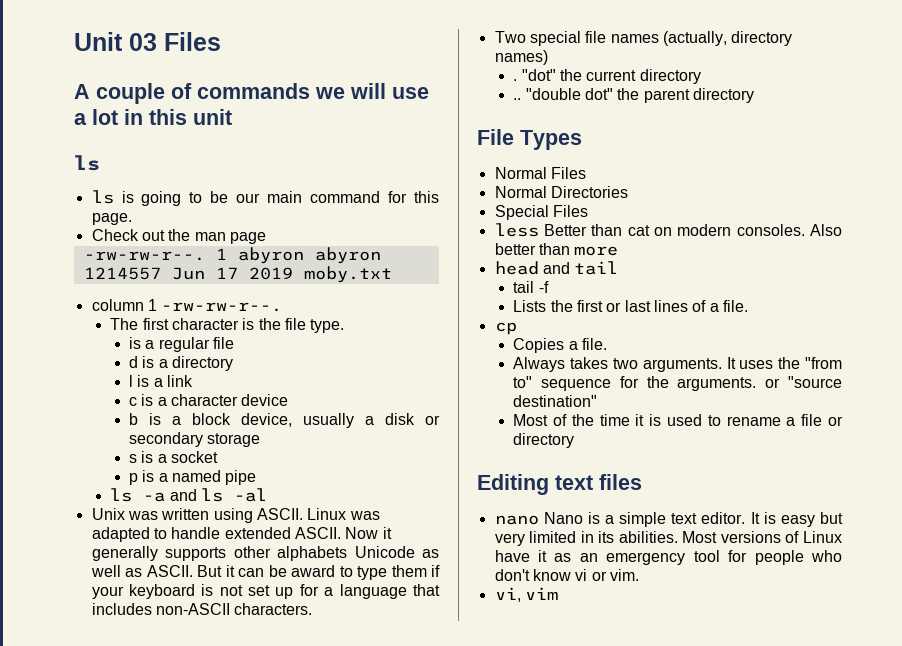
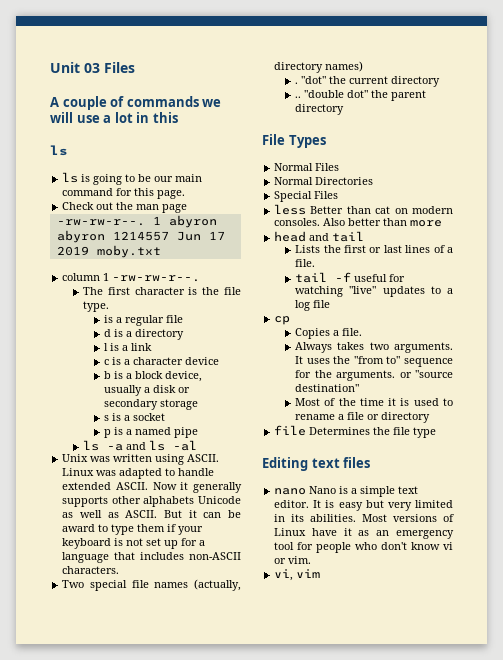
[193,109,232,125] unit -> (178, 117) none
[513,281,549,293] // tail -f -> (365, 236) none
(748, 306) none -> [295,272,406,283] [295,286,453,297] [295,300,331,311] // tail -f useful for watching "live" updates to a log file
(575, 440) none -> [274,425,437,438] // file Determines the file type

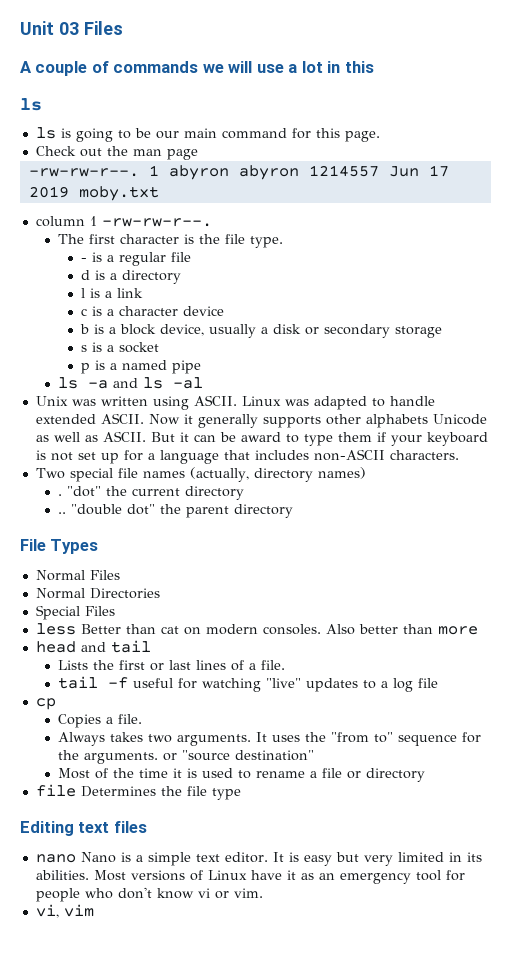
(110, 306) none -> [80,258,87,262] -

